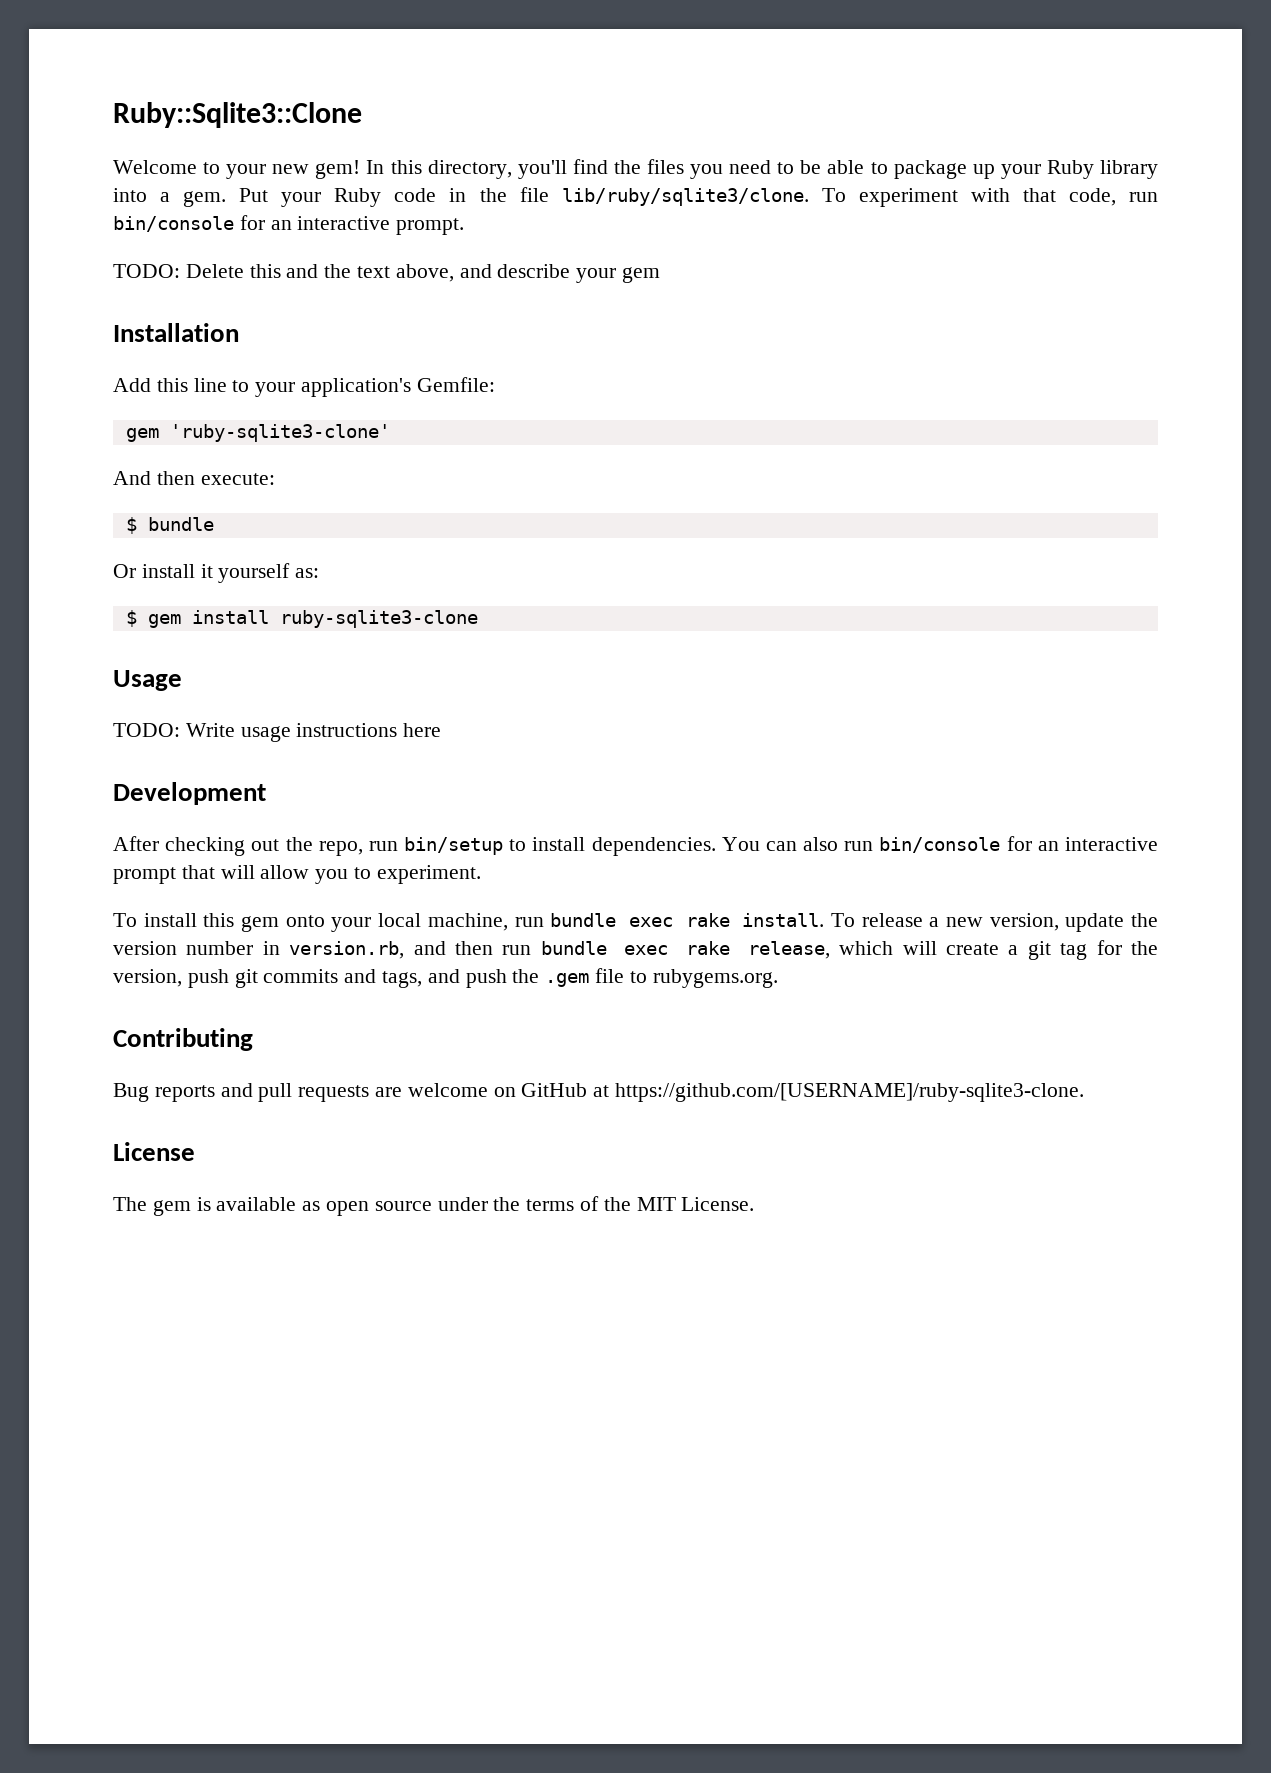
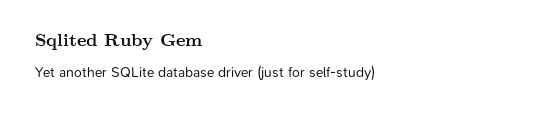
[113,102,362,128] [113,159,1159,179] [113,187,1158,207] [113,215,465,235] [113,264,661,283] [113,323,239,342] [113,377,495,397] [125,424,390,442] [113,471,275,485] [125,517,214,534] [113,563,320,583] [125,610,478,628] [113,670,182,691] [113,723,442,742] [113,782,266,805] [113,836,1158,856] [113,865,481,884] [113,913,1158,932] [113,940,1158,960] [113,968,778,988] [113,1028,253,1051] [113,1083,1085,1102] [113,1142,195,1161] [113,1196,755,1216] Ruby::Sqlite3::Clone // Welcome to your new gem! In this directory, you'll find the files you need to be able to package up your Ruby library into a gem. Put your Ruby code in the file lib/ruby/sqlite3/clone. To experiment with that code, run bin/console for an interactive prompt. // TODO: Delete this and the text above, and describe your gem // Installation // Add this line to your application's Gemfile: // gem 'ruby-sqlite3-clone' // And then execute: // $ bundle // Or install it yourself as: // $ gem install ruby-sqlite3-clone // Usage // TODO: Write usage instructions here // Development // After checking out the repo, run bin/setup to install dependencies. You can also run bin/console for an interactive prompt that will allow you to experiment. // To install this gem onto your local machine, run bundle exec rake install. To release a new version, update the version number in version.rb, and then run bundle exec rake release, which will create a git tag for the version, push git commits and tags, and push the .gem file to rubygems.org. // Contributing // Bug reports and pull requests are welcome on GitHub at https://github.com/[USERNAME]/ruby-sqlite3-clone. // License // The gem is available as open source under the terms of the MIT License. -> [35,34,202,50] [35,65,375,81] Sqlited Ruby Gem // Yet another SQLite database driver (just for self-study)

